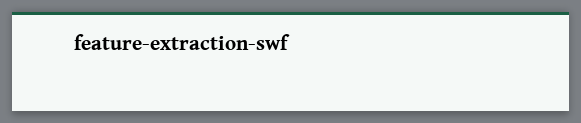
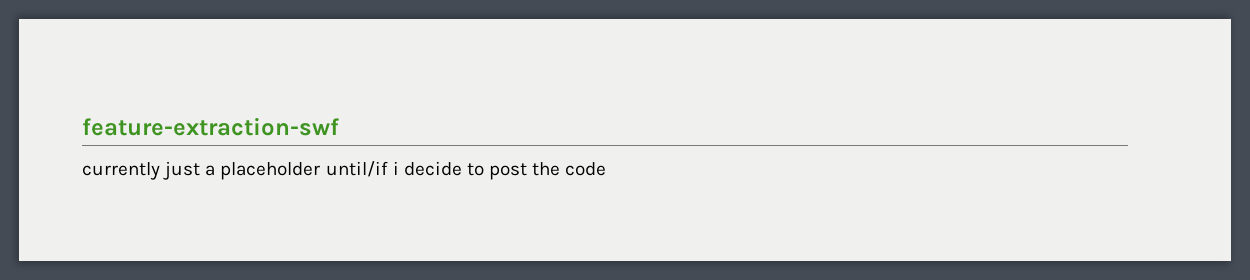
(290, 42) none -> [82,161,607,180] // currently just a placeholder until/if i decide to post the code

